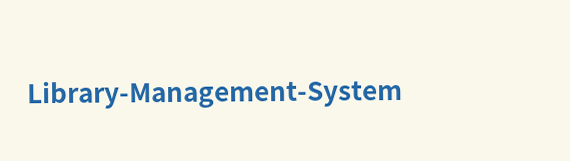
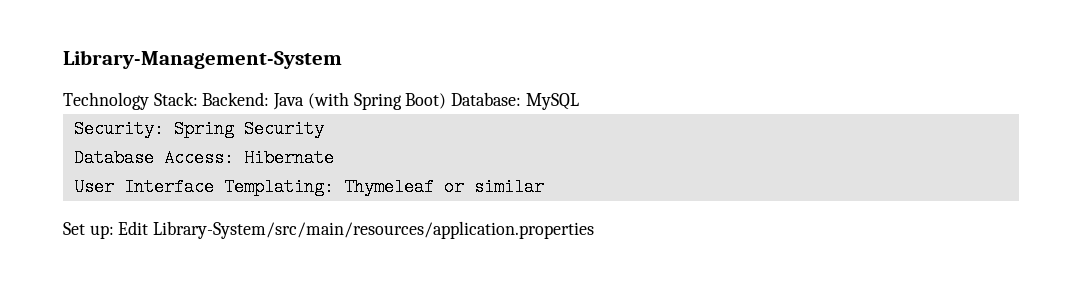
(403, 93) none -> [63,92,579,110] [73,120,324,138] [73,149,334,167] [73,178,544,196] [63,221,595,239] // Technology Stack: Backend: Java (with Spring Boot) Database: MySQL // Security: Spring Security // Database Access: Hibernate // User Interface Templating: Thymeleaf or similar // Set up: Edit Library-System/src/main/resources/application.properties

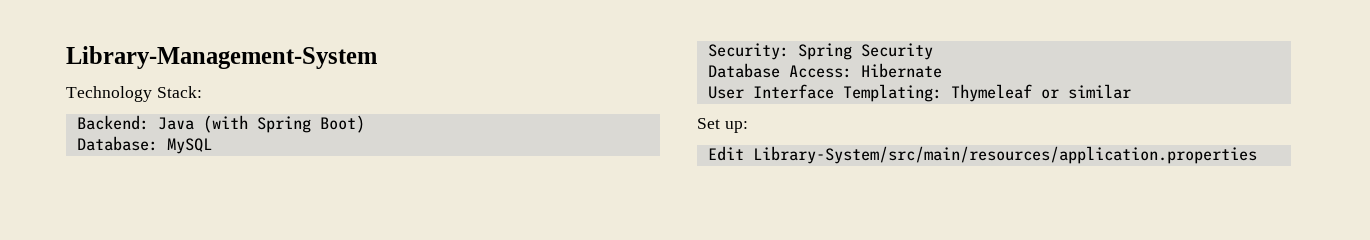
(198, 99) none -> (202, 92) //
(447, 101) none -> (365, 124) //
(114, 232) none -> (748, 127) //

